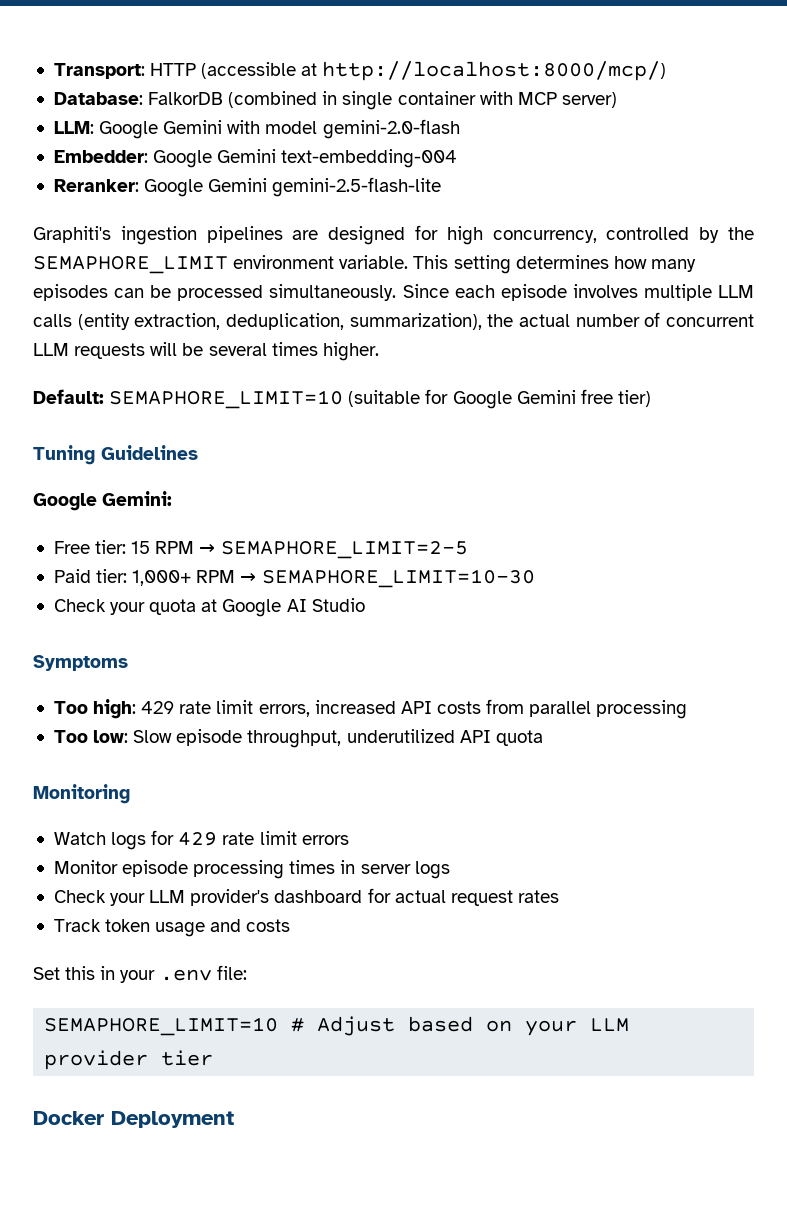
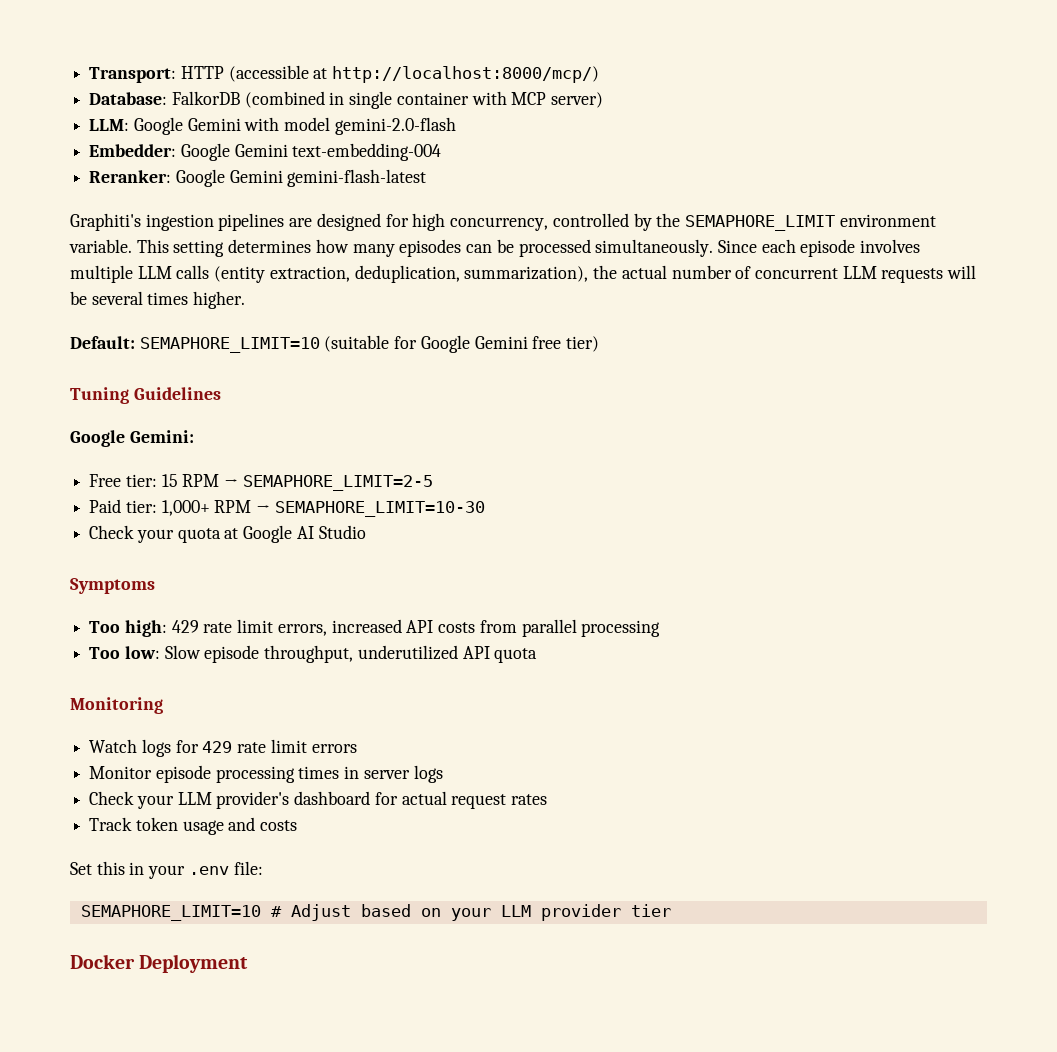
[272,177,442,197] gemini-2.5-flash-lite -> [287,169,427,187] gemini-flash-latest

